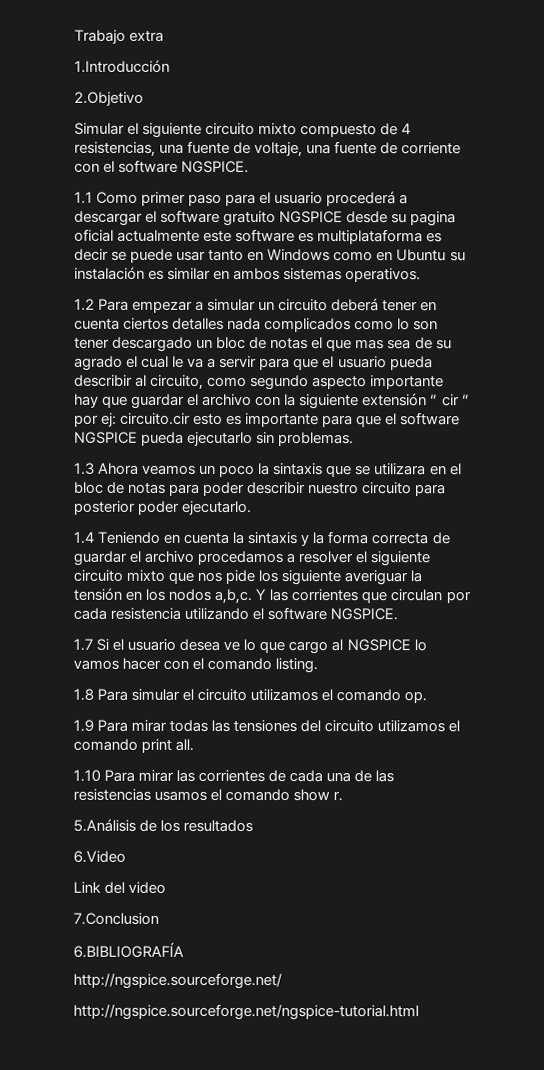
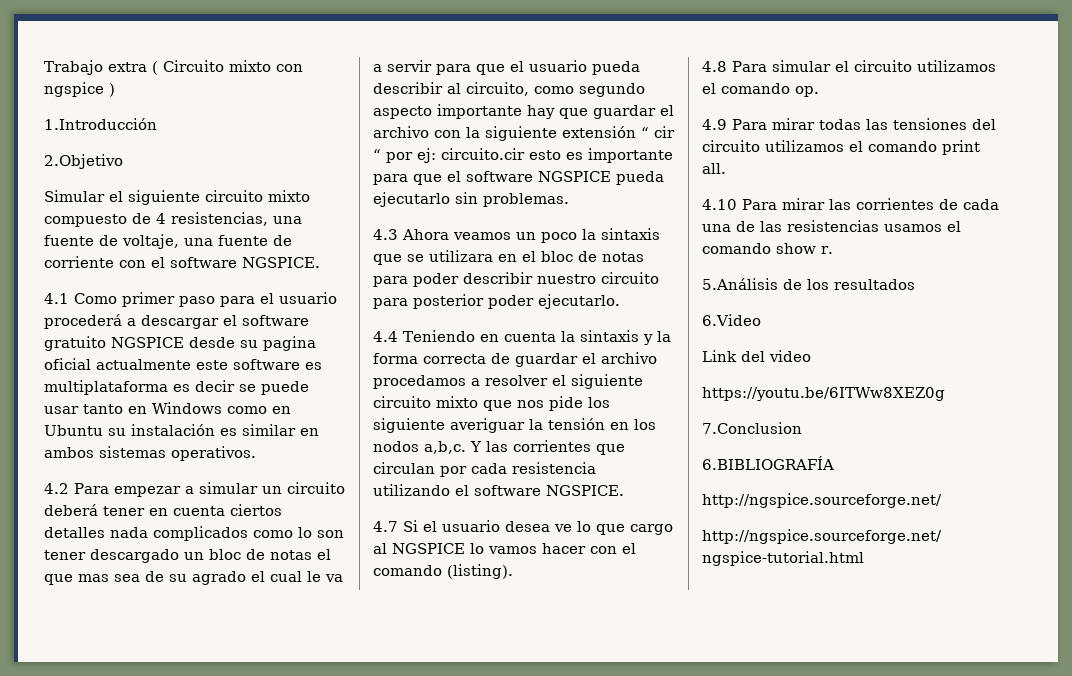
(165, 36) none -> [152,60,303,75] [44,82,115,97] ( Circuito mixto con ngspice )
[74,191,93,204] 1.1 -> [44,293,69,304] 4.1
[74,298,95,311] 1.2 -> [44,483,69,494] 4.2
[74,462,95,475] 1.3 -> [373,229,398,240] 4.3
[73,531,95,544] 1.4 -> [373,331,398,342] 4.4
[73,638,93,651] 1.7 -> [373,521,398,532] 4.7
[275,658,319,674] [73,688,94,701] listing. // 1.8 -> [447,564,513,579] [702,61,727,72] (listing). // 4.8
[73,719,94,732] 1.9 -> [702,119,727,130] 4.9
[73,769,101,782] 1.10 -> [702,199,737,210] 4.10
(167, 887) none -> [702,387,945,401] // https://youtu.be/6ITWw8XEZ0g

